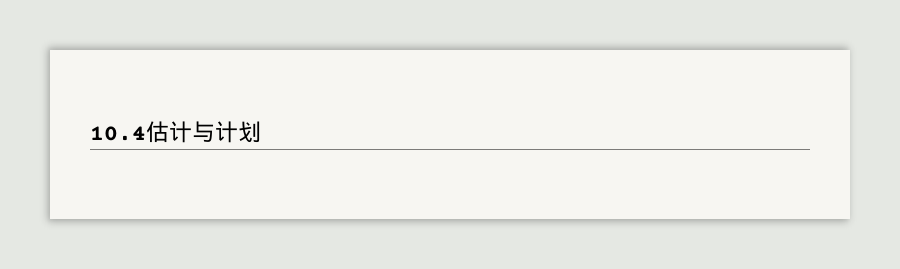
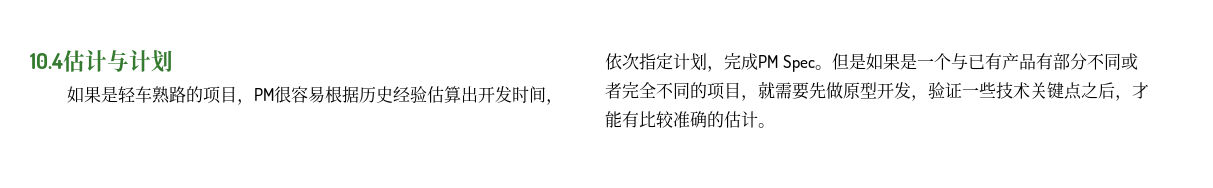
(261, 132) none -> [66,86,563,105] [605,53,1138,72] [605,81,1149,101] [605,111,775,128] // 如果是轻车熟路的项目，PM很容易根据历史经验估算出开发时间，依次指定计划，完成PM Spec。但是如果是一个与已有产品有部分不同或者完全不同的项目，就需要先做原型开发，验证一些技术关键点之后，才能有比较准确的估计。

